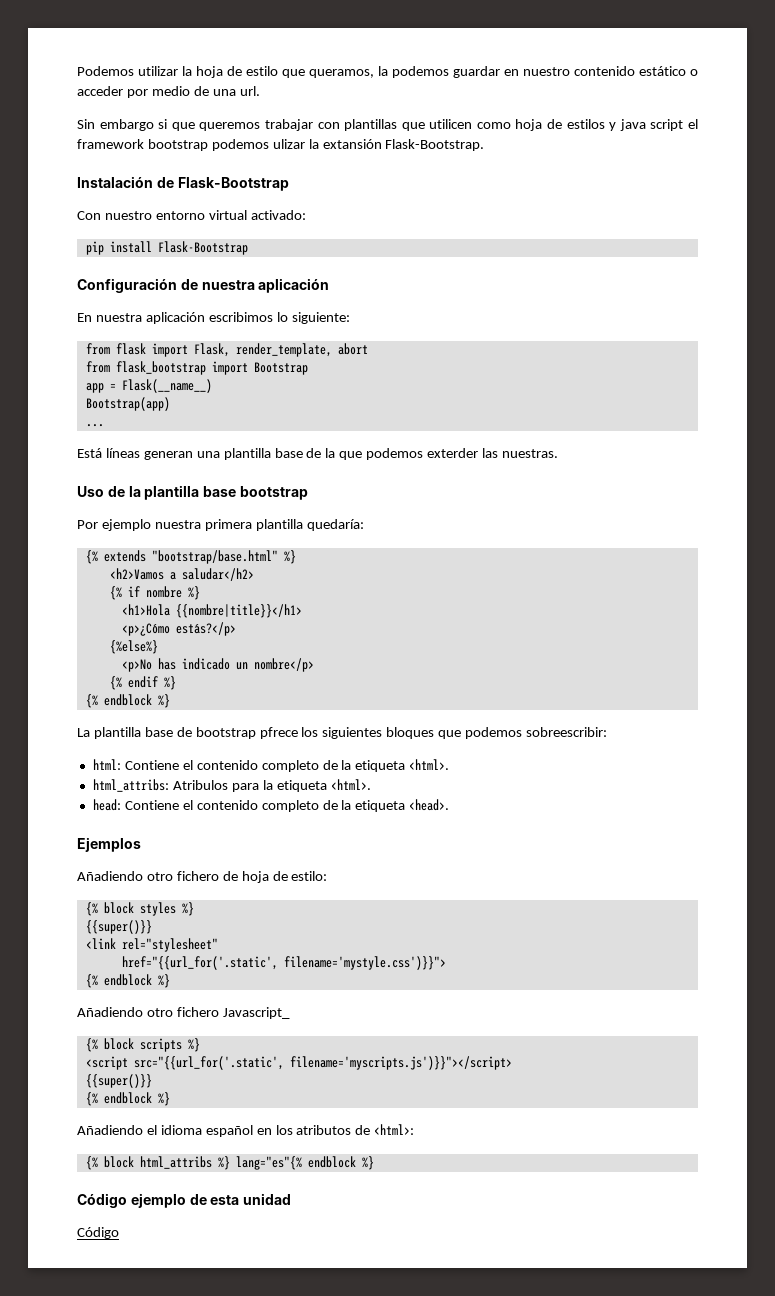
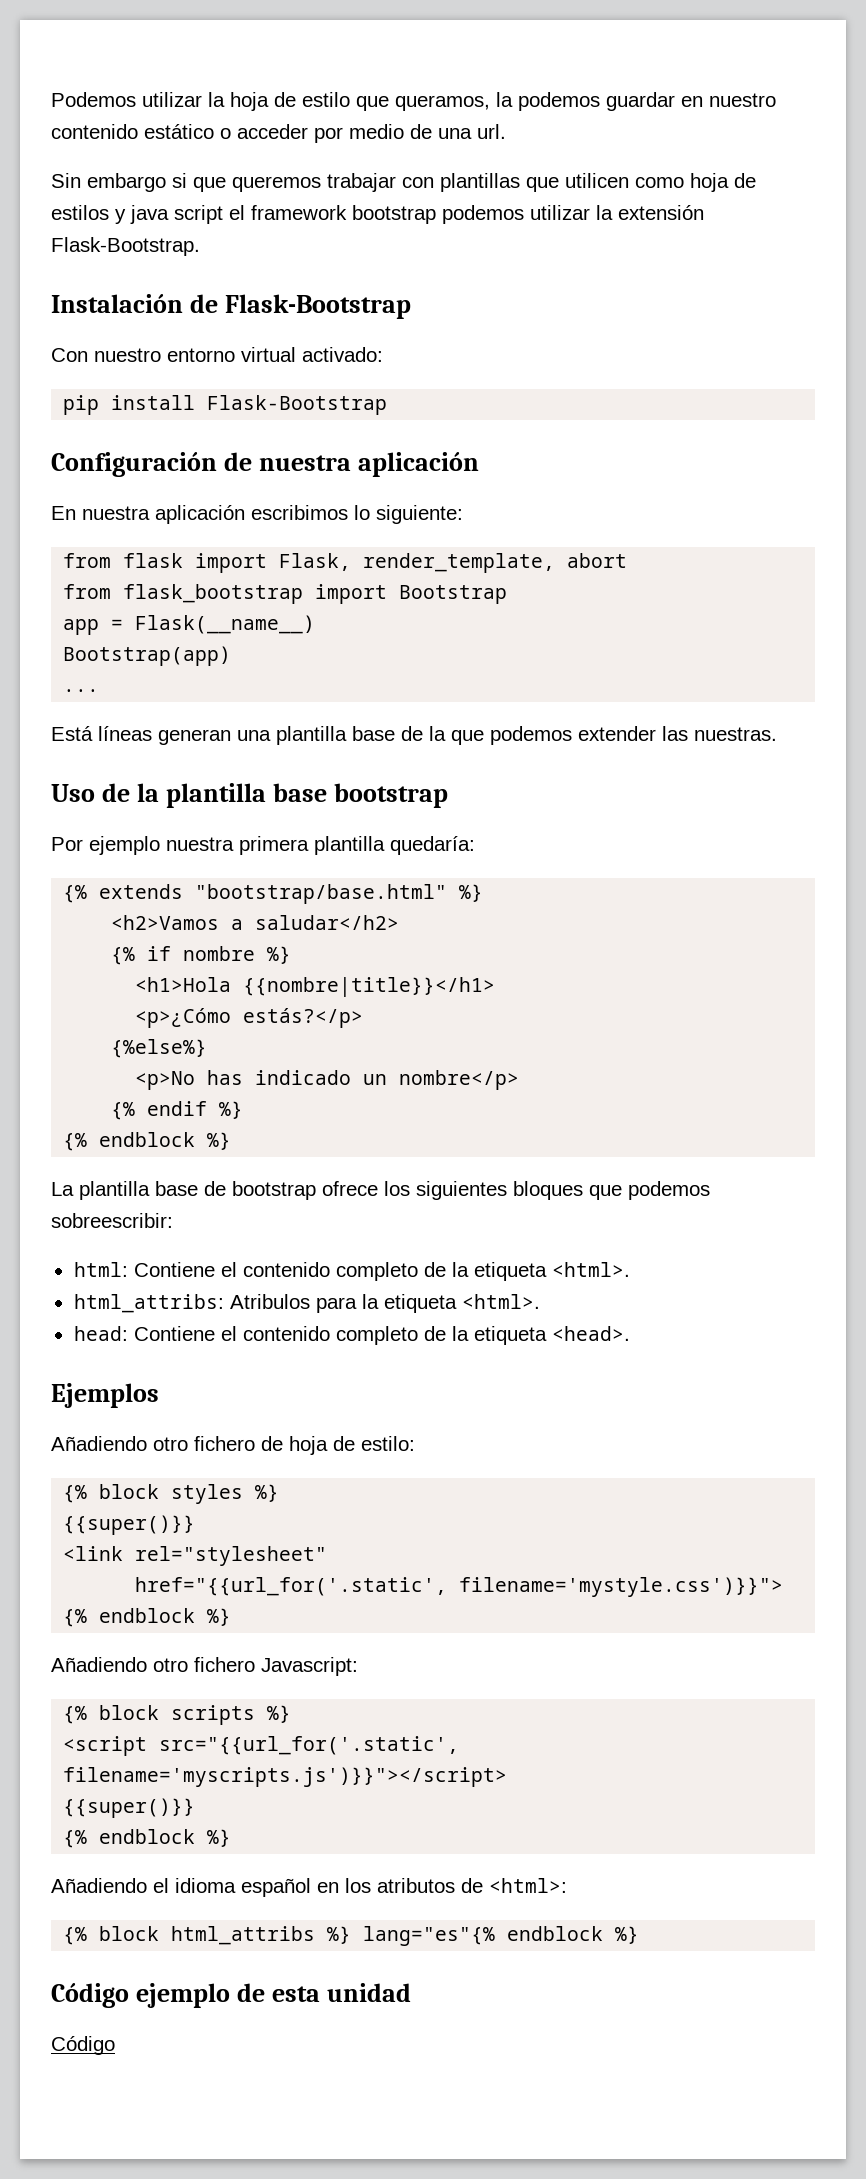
[272,139,382,149] ulizar la extansión -> [530,205,704,220] utilizar la extensión
[427,448,479,458] exterder -> [578,726,656,741] extender
[259,727,298,739] pfrece -> [322,1181,378,1196] ofrece
[222,1007,290,1019] Javascript_ -> [261,1657,358,1676] Javascript:

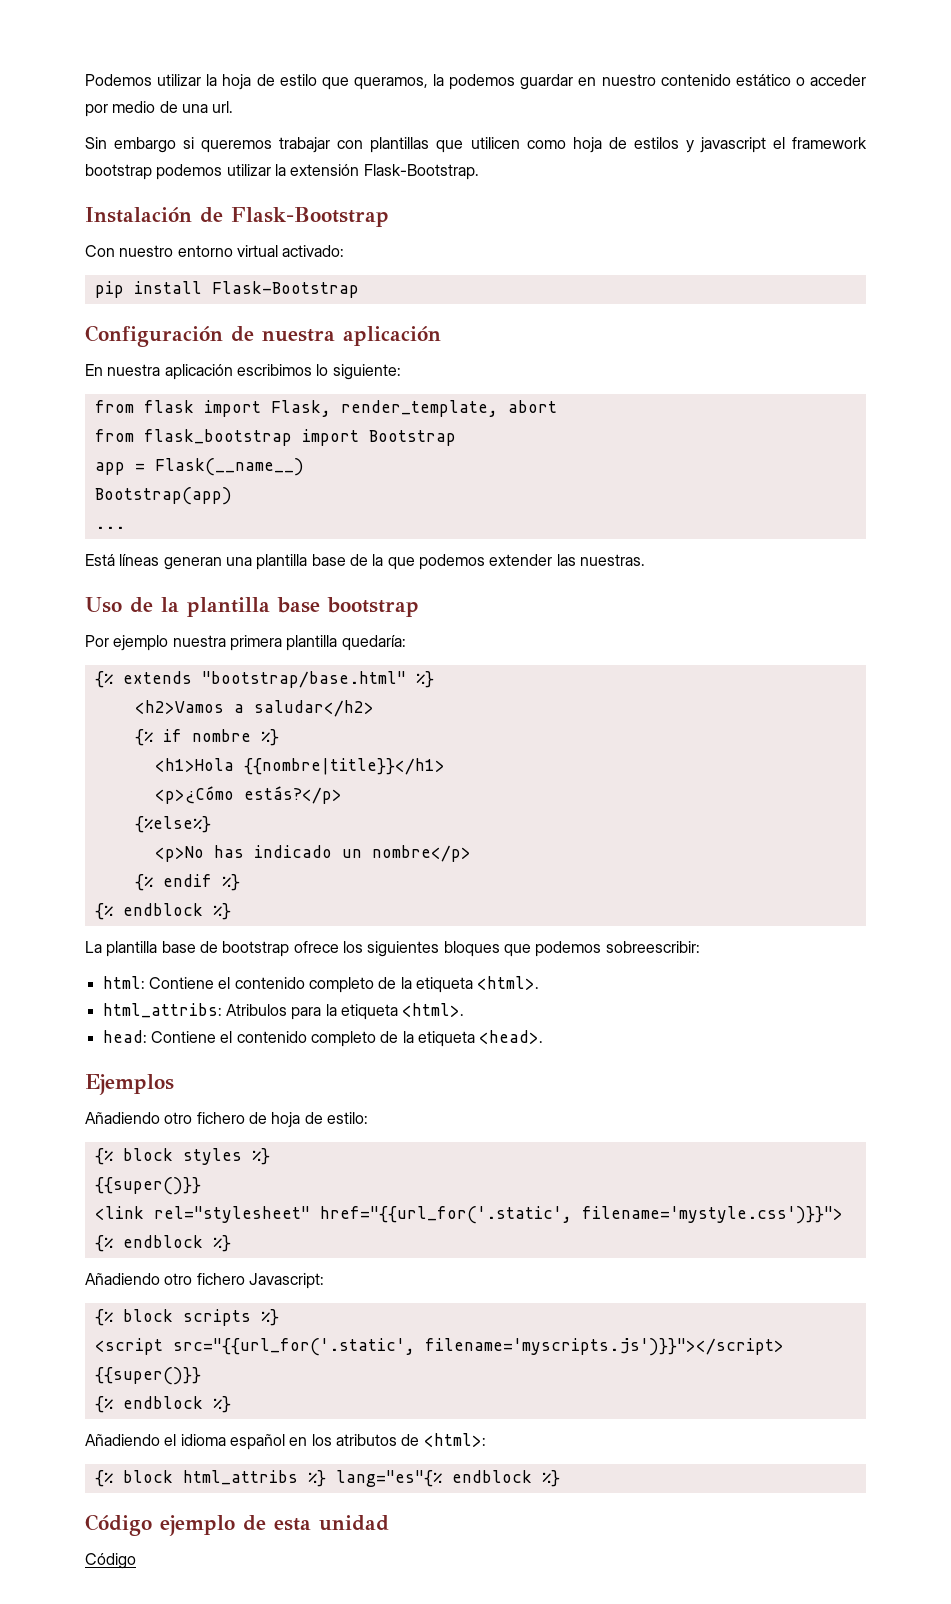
[193,177,226,192] que -> (195, 143) none
[130,205,223,224] java script -> [699,137,766,153] javascript
(328, 1556) // -> (310, 1214) none

